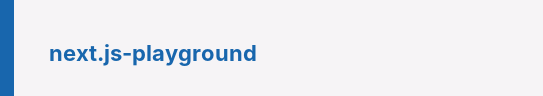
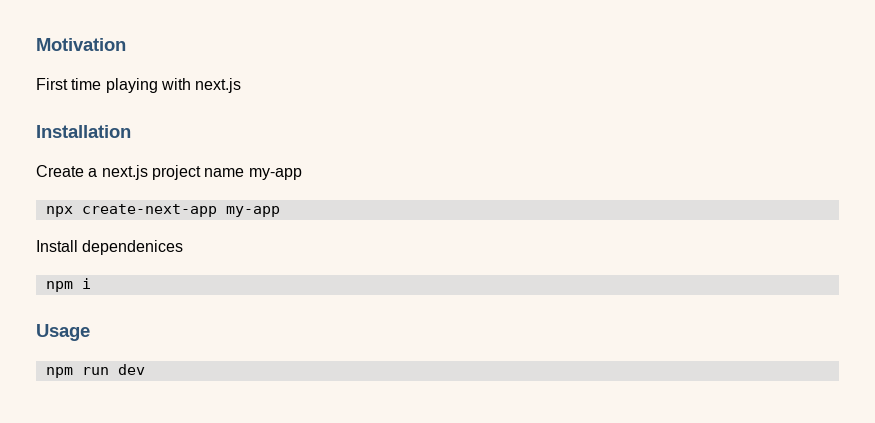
[49,44,257,66] next.js-playground -> [36,38,126,51] [36,78,242,93] [36,125,131,138] [36,165,302,180] [45,204,280,217] [36,240,184,255] [45,278,91,292] [36,324,90,341] [45,364,145,378] Motivation // First time playing with next.js // Installation // Create a next.js project name my-app // npx create-next-app my-app // Install dependenices // npm i // Usage // npm run dev

